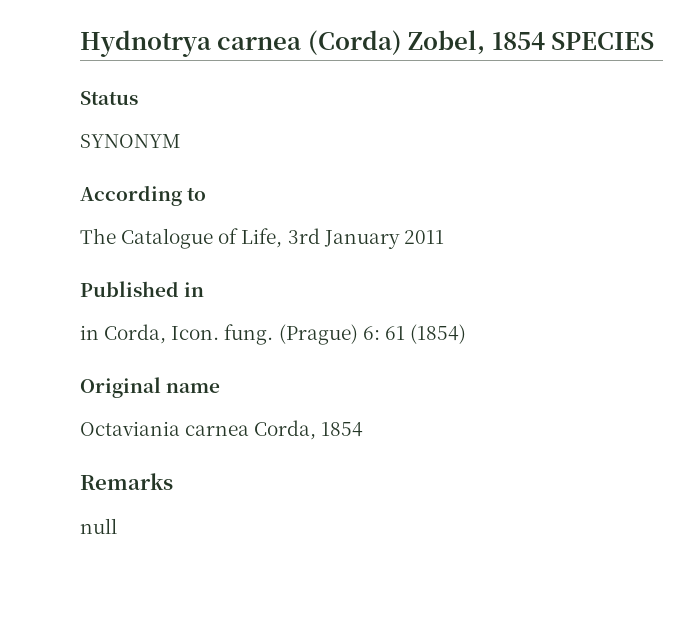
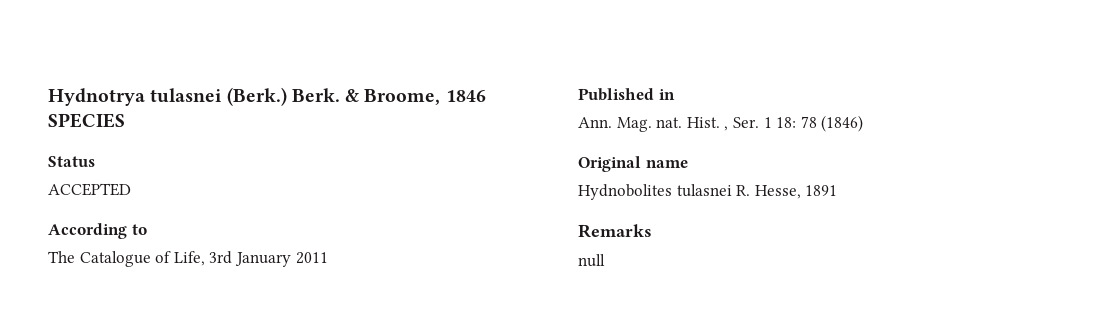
[217,30,545,55] carnea (Corda) Zobel, 1854 -> [150,87,486,106] tulasnei (Berk.) Berk. & Broome, 1846
[80,134,181,148] SYNONYM -> [48,183,131,196] ACCEPTED
[80,324,466,345] [80,377,221,398] [80,420,364,440] in Corda, Icon. fung. (Prague) 6: 61 (1854) // Original name // Octaviania carnea Corda, 1854 -> [578,115,864,132] [578,156,688,172] [578,184,838,200] Ann. Mag. nat. Hist. , Ser. 1 18: 78 (1846) // Original name // Hydnobolites tulasnei R. Hesse, 1891

